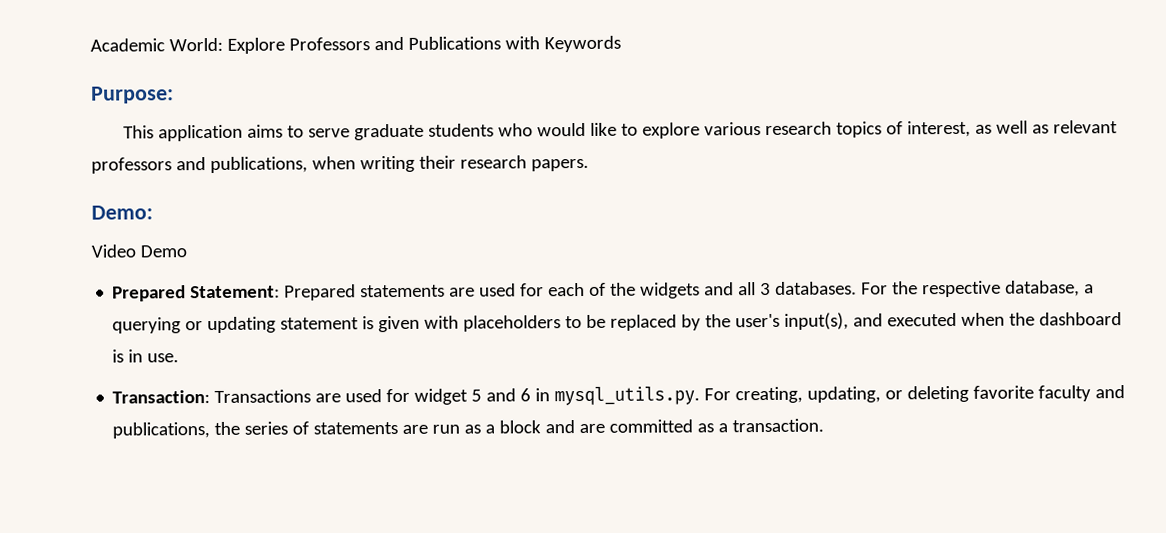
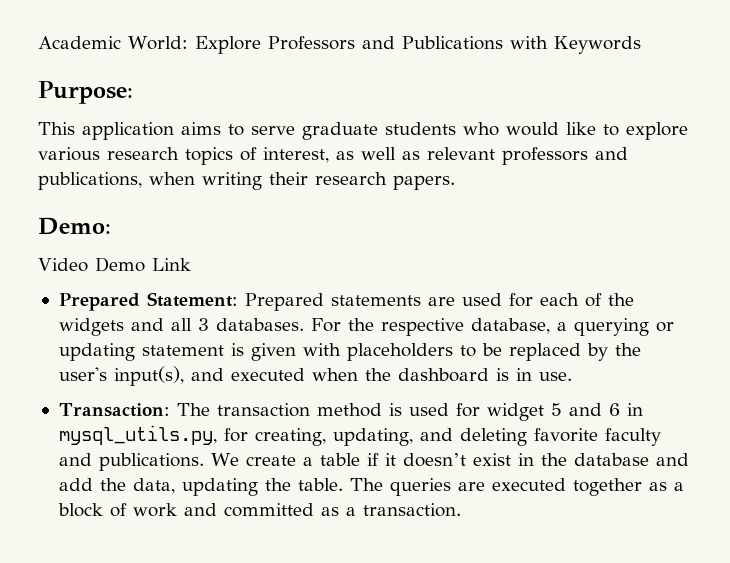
(187, 251) none -> [151,258,191,271] Link
[214,389,342,403] Transactions are -> [176,403,402,417] The transaction method is
[554,386,732,406] mysql_utils.py. For -> [58,425,248,445] mysql_utils.py, for
[885,390,904,400] or -> [419,428,453,441] and
[112,420,606,439] publications, the series of statements are run as a block and are -> [98,453,689,471] [58,478,684,496] [57,503,217,517] publications. We create a table if it doesn’t exist in the database and add the data, updating the table. The queries are executed together as a block of work and

